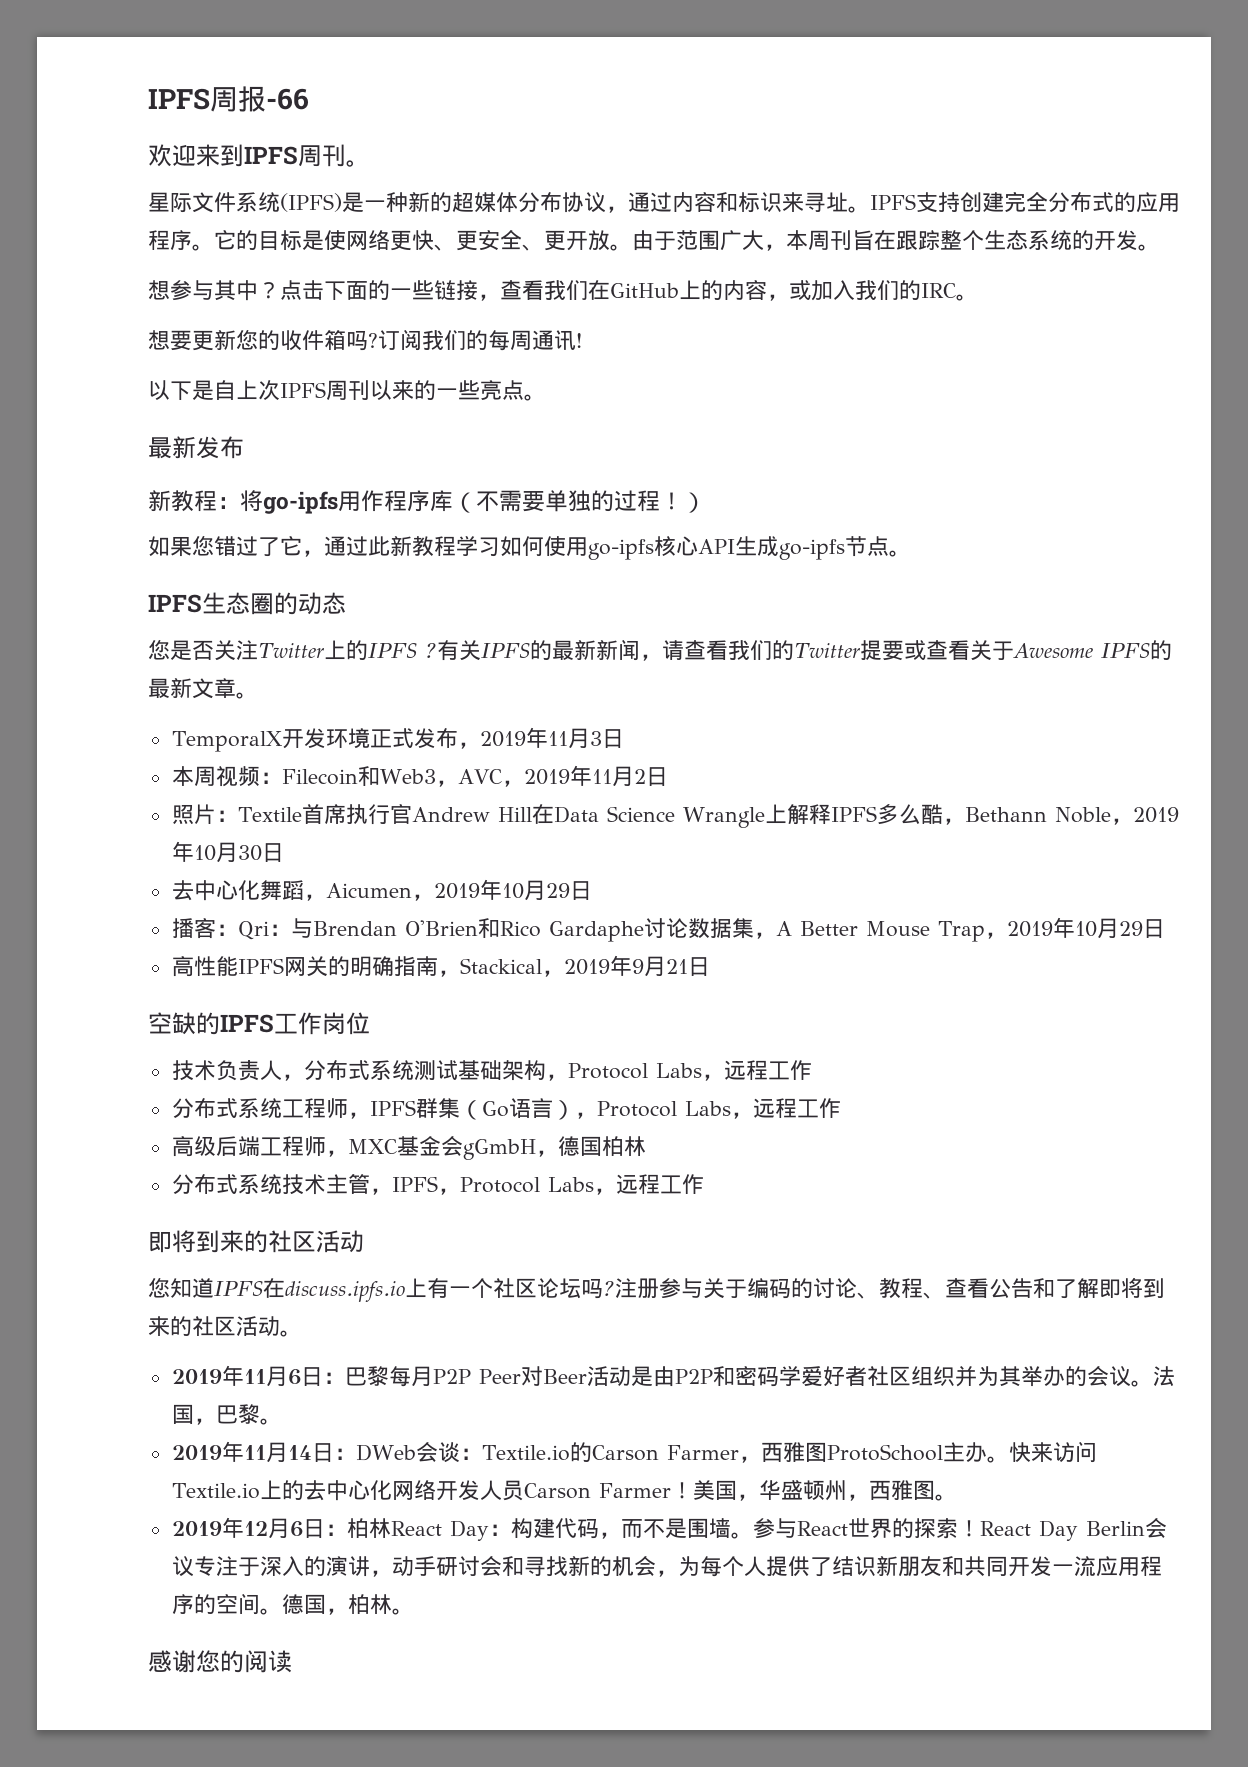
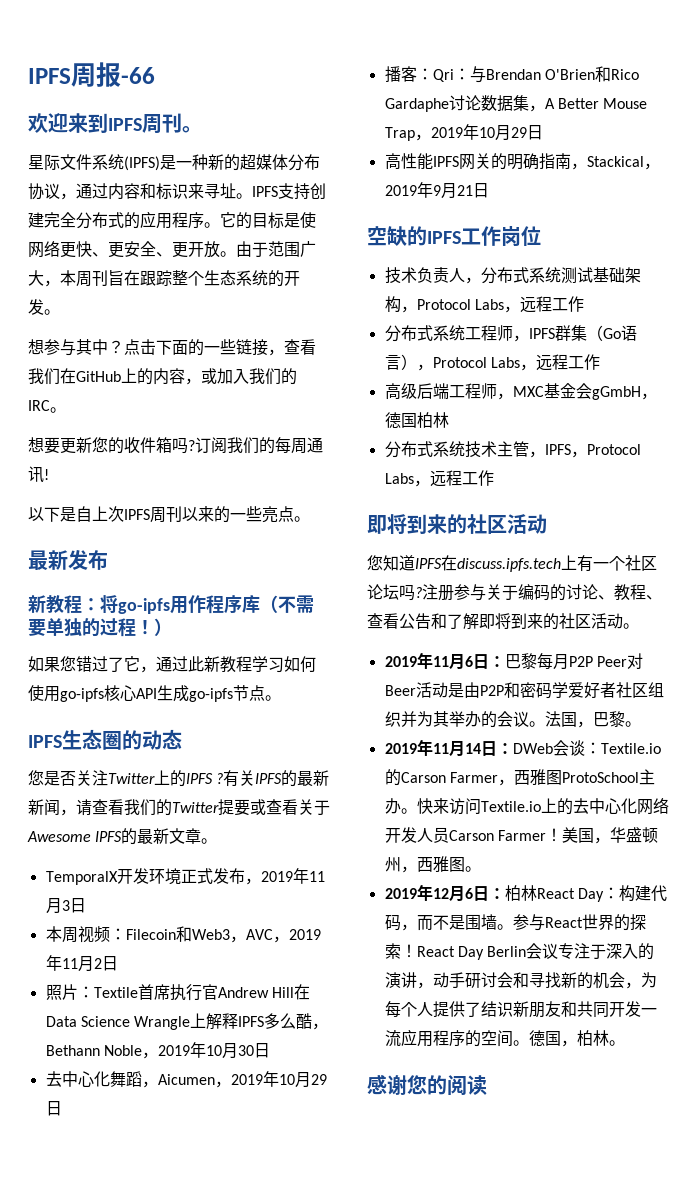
[285,1281,405,1302] discuss.ipfs.io -> [457,558,561,572] discuss.ipfs.tech

